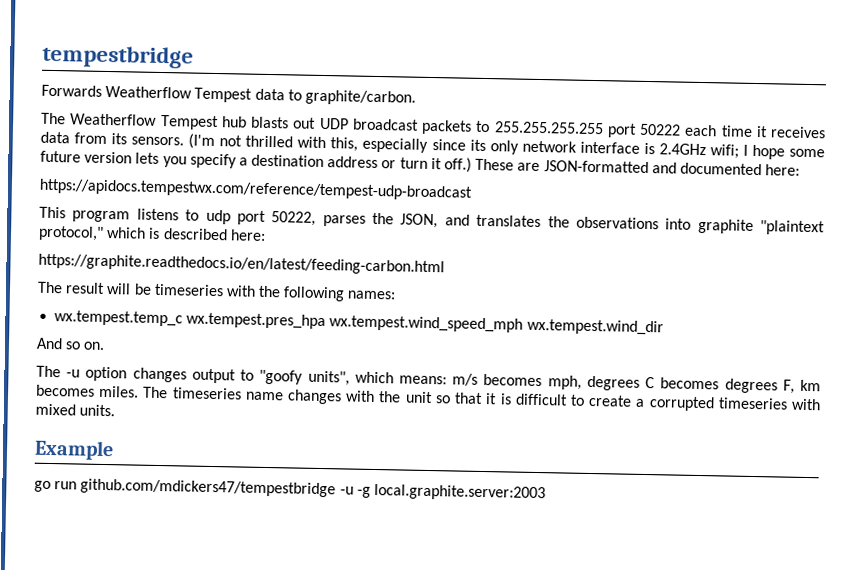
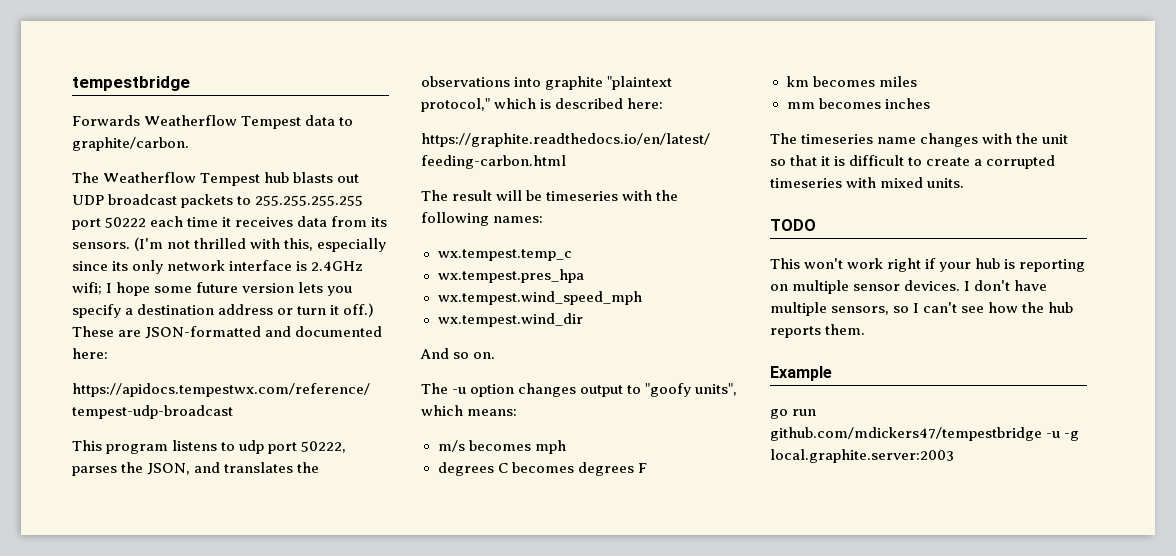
(184, 318) none -> (572, 255) //
(327, 321) none -> (584, 276) //
(524, 324) none -> (642, 298) //
(448, 380) none -> (518, 412) //
[547,375,582,390] mph, -> [534,440,566,454] mph //
[782,379,795,394] F, -> [637,463,647,473] F //
[99,385,140,398] miles. -> [878,76,917,87] [786,98,930,109] miles // mm becomes inches //
(116, 410) none -> [770,219,816,231] [770,258,1086,272] [770,280,1048,294] [770,302,1074,316] [770,324,866,338] // TODO // This won't work right if your hub is reporting on multiple sensor devices. I don't have multiple sensors, so I can't see how the hub reports them.

